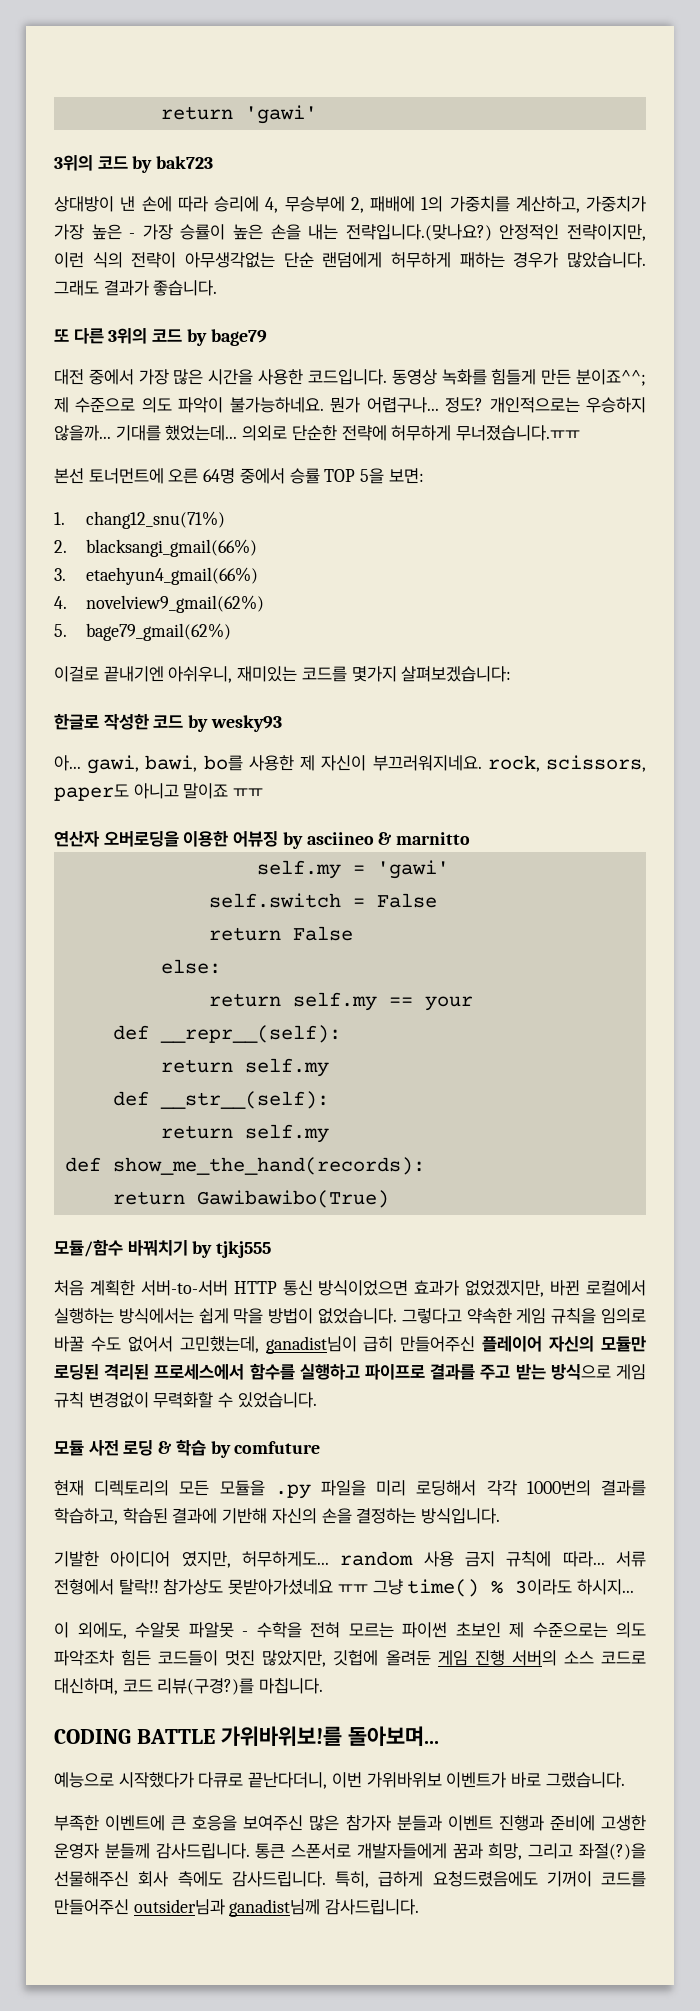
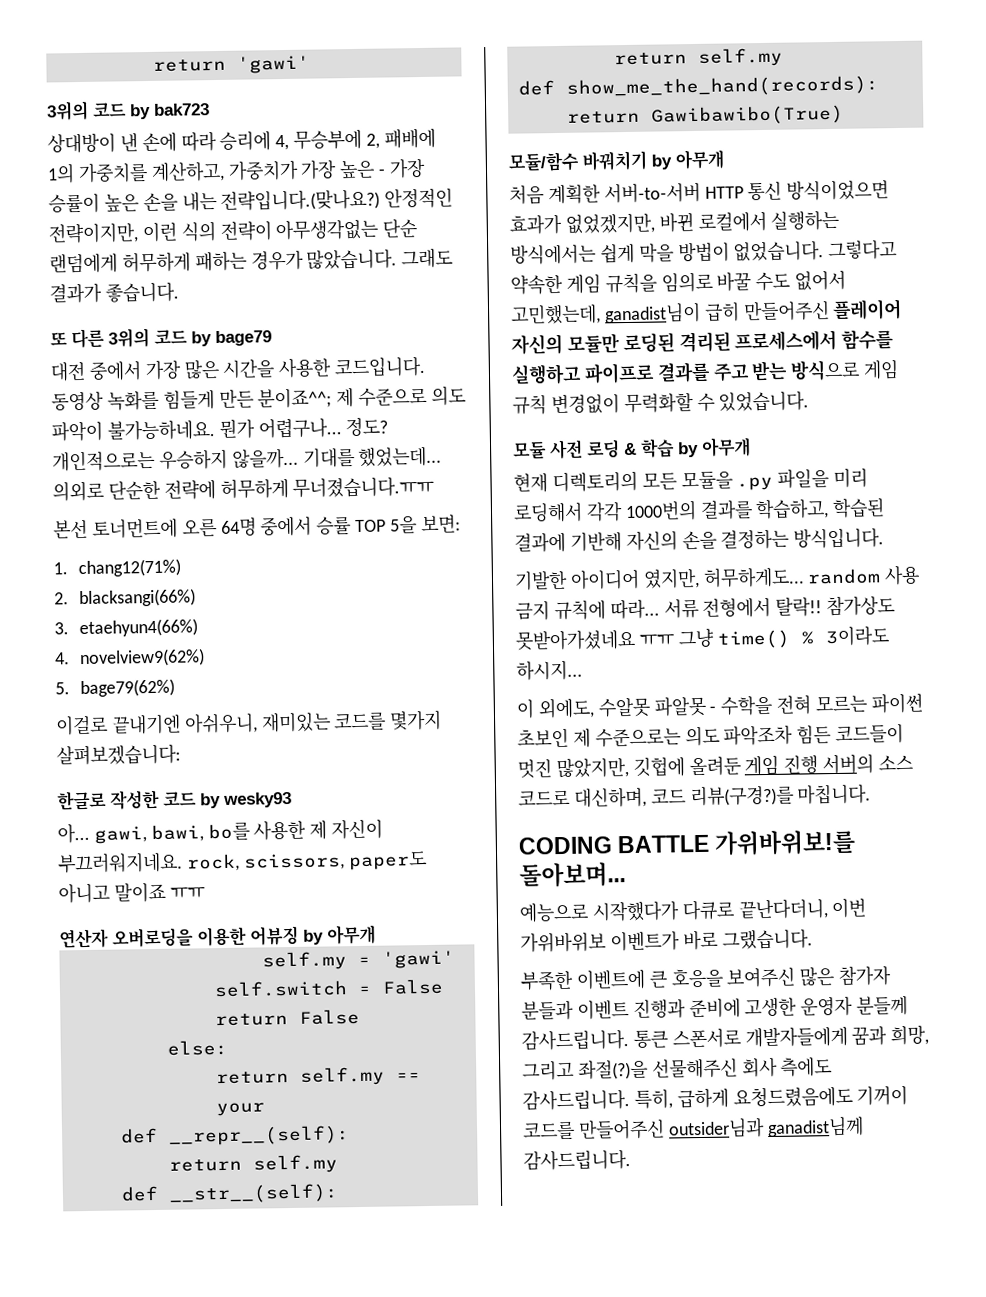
[86,511,226,529] chang12_snu(71%) -> [78,558,182,578] chang12(71%)
[86,539,258,557] blacksangi_gmail(66%) -> [79,588,197,608] blacksangi(66%)
[86,567,259,585] etaehyun4_gmail(66%) -> [79,618,199,638] etaehyun4(66%)
[86,595,265,613] novelview9_gmail(62%) -> [79,648,206,668] novelview9(62%)
[86,623,232,641] bage79_gmail(62%) -> [80,678,176,698] bage79(62%)
[306,832,471,845] asciineo & marnitto -> [327,924,376,945] 아무개
[216,1241,272,1258] tjkj555 -> [675,149,724,170] 아무개
[234,1441,321,1454] comfuture -> [701,437,751,457] 아무개

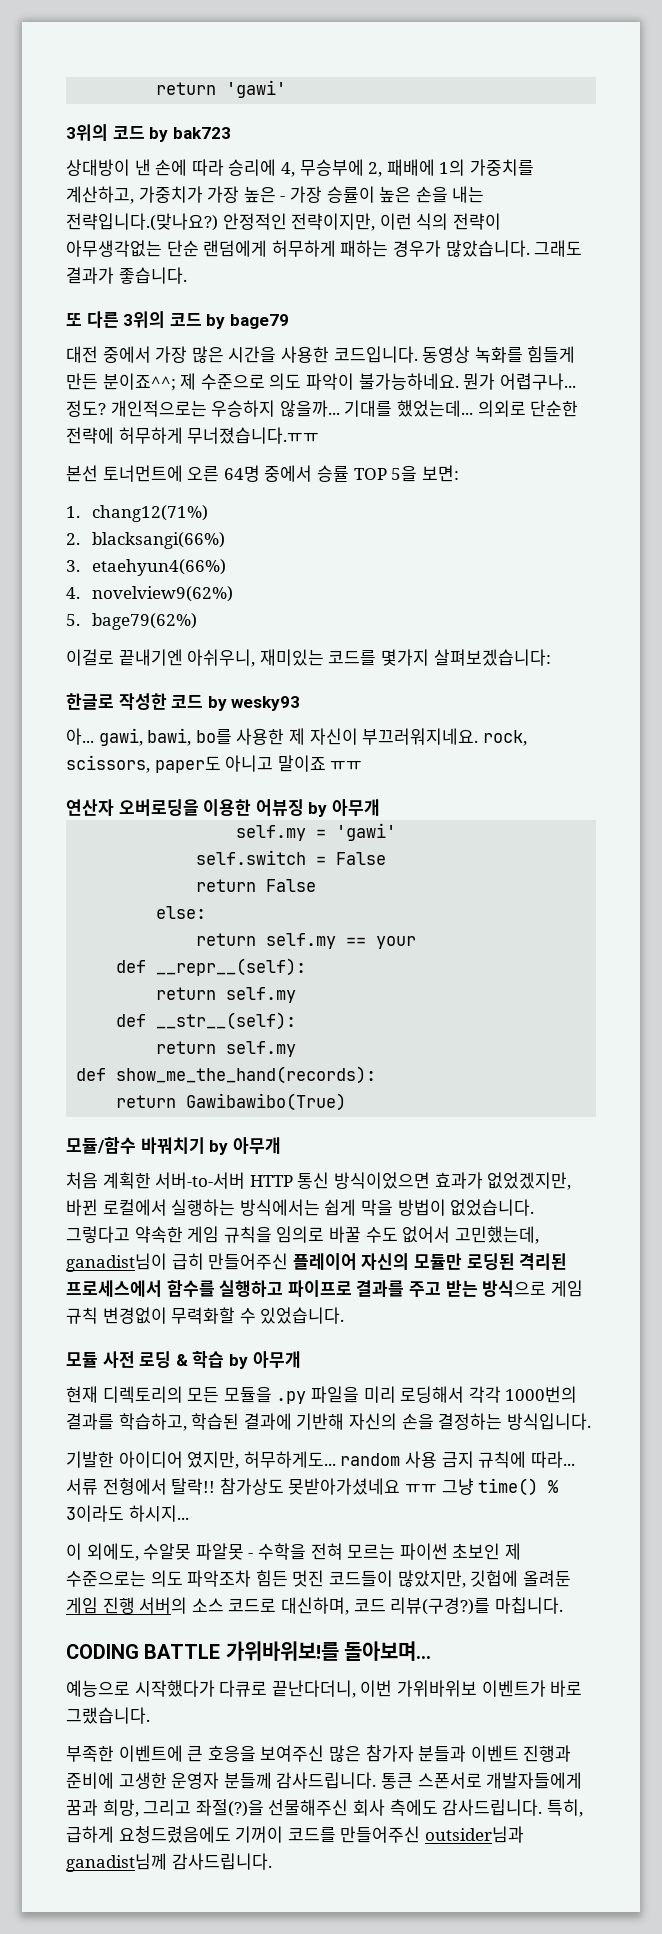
[835,723,905,744] [517,759,552,779] 코드들이 멋진 -> [292,1570,393,1587] 멋진 코드들이

